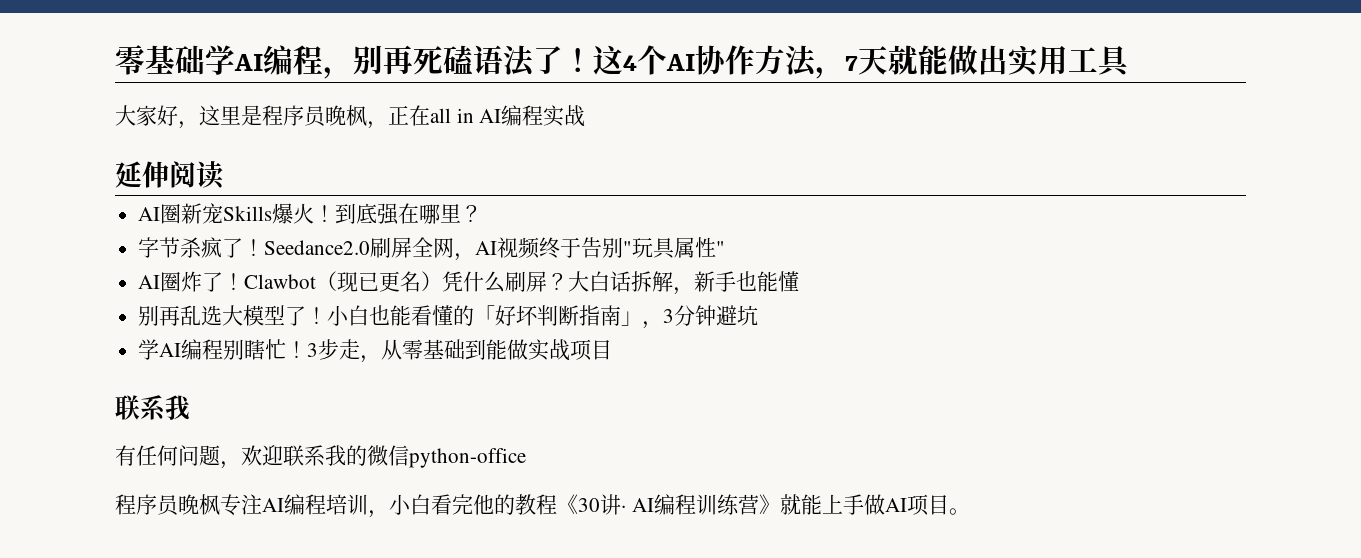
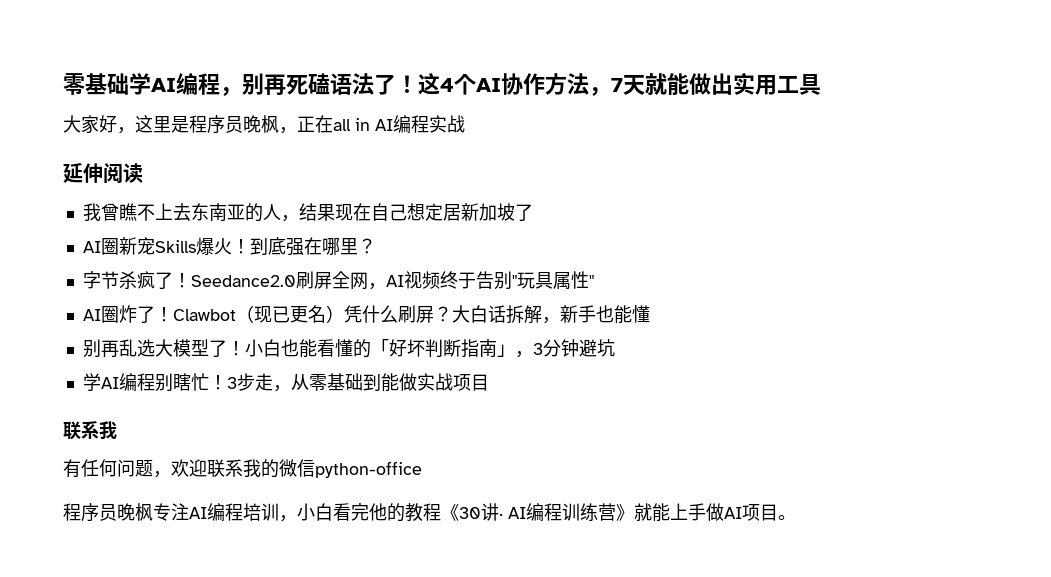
(224, 175) none -> [82,203,533,222] // 我曾瞧不上去东南亚的人，结果现在自己想定居新加坡了

